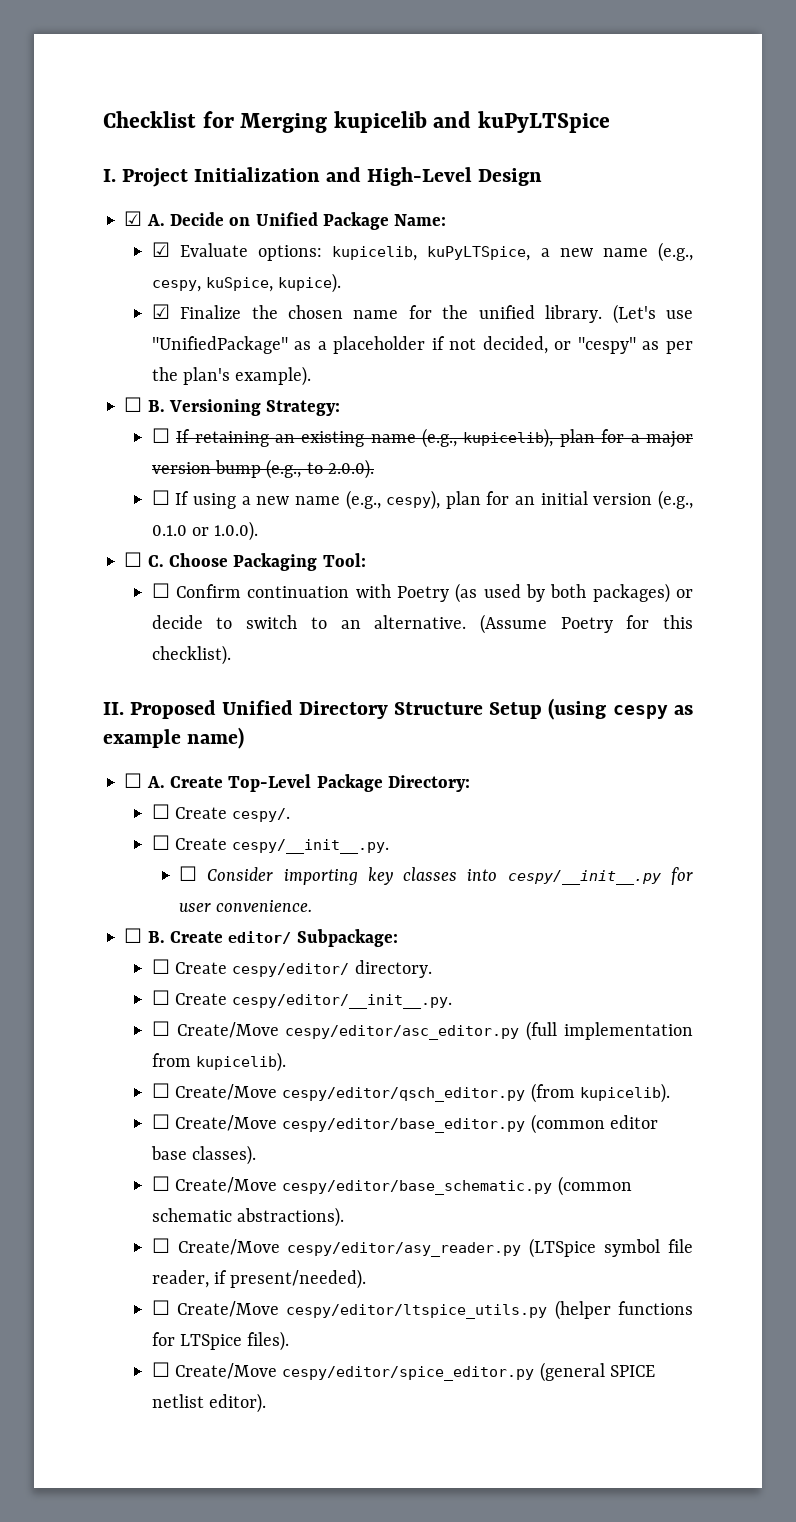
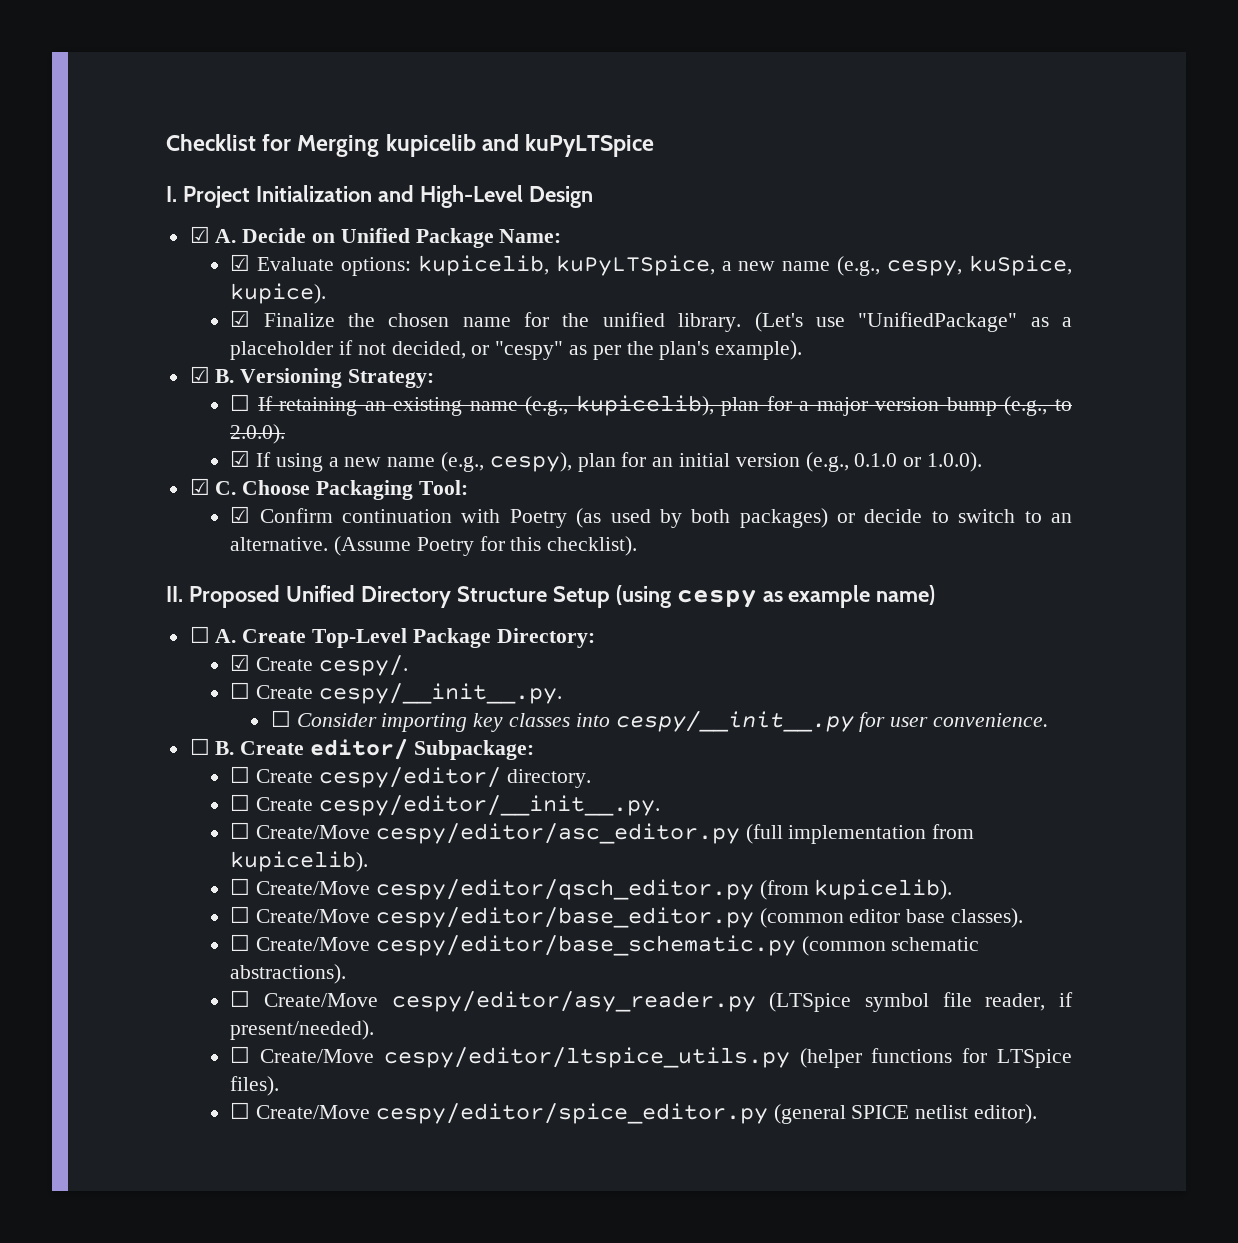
[124,397,143,412] ☐ -> [189,366,210,383] ☑
[151,490,170,505] ☐ -> [230,450,251,467] ☑
[124,552,143,567] ☐ -> [189,478,210,495] ☑
[151,583,170,598] ☐ -> [230,506,251,523] ☑
[151,804,170,819] ☐ -> [230,654,251,671] ☑

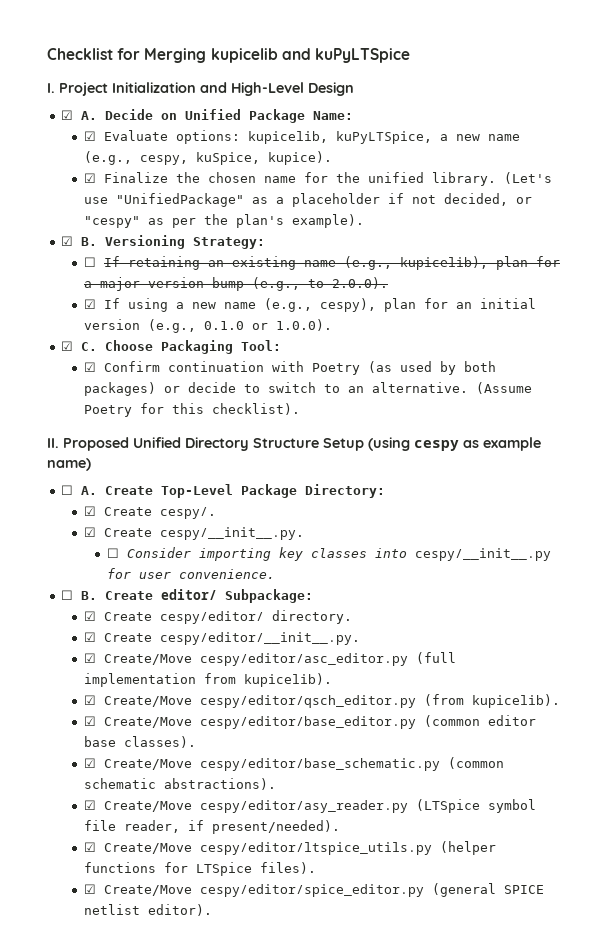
[230,682,251,699] ☐ -> [84,527,97,537] ☑
[230,766,251,783] ☐ -> [84,611,97,621] ☑
[230,794,251,811] ☐ -> [84,632,97,642] ☑
[230,822,251,839] ☐ -> [84,653,97,663] ☑
[230,878,251,895] ☐ -> [84,695,97,705] ☑
[230,906,251,923] ☐ -> [84,716,97,726] ☑
[230,934,251,951] ☐ -> [84,758,97,768] ☑
[230,990,251,1007] ☐ -> [84,800,97,810] ☑
[230,1046,251,1063] ☐ -> [84,842,97,852] ☑
[230,1102,251,1119] ☐ -> [84,884,97,894] ☑

